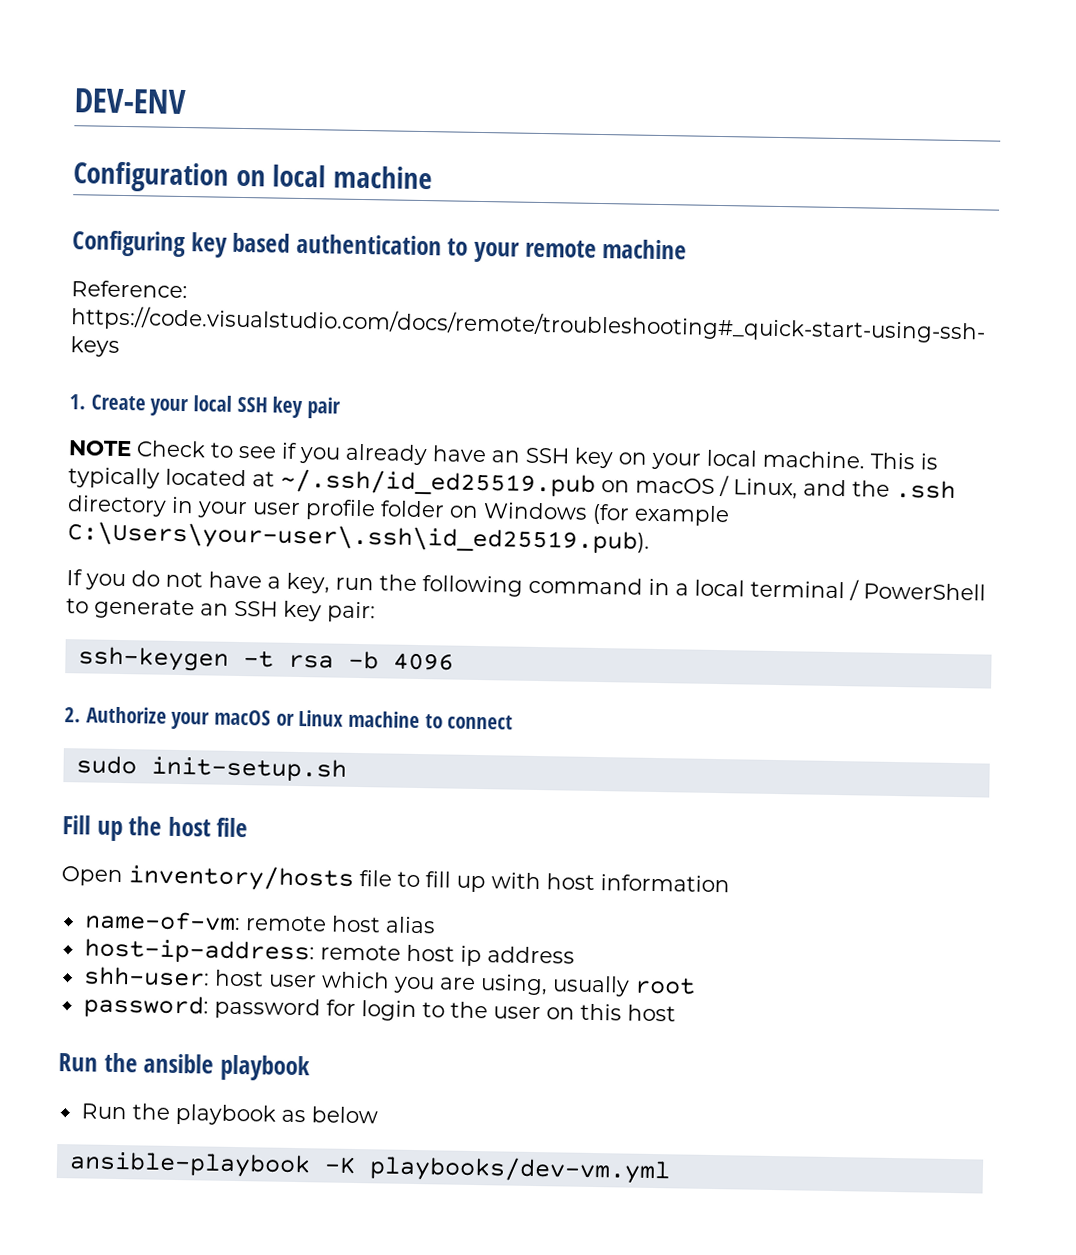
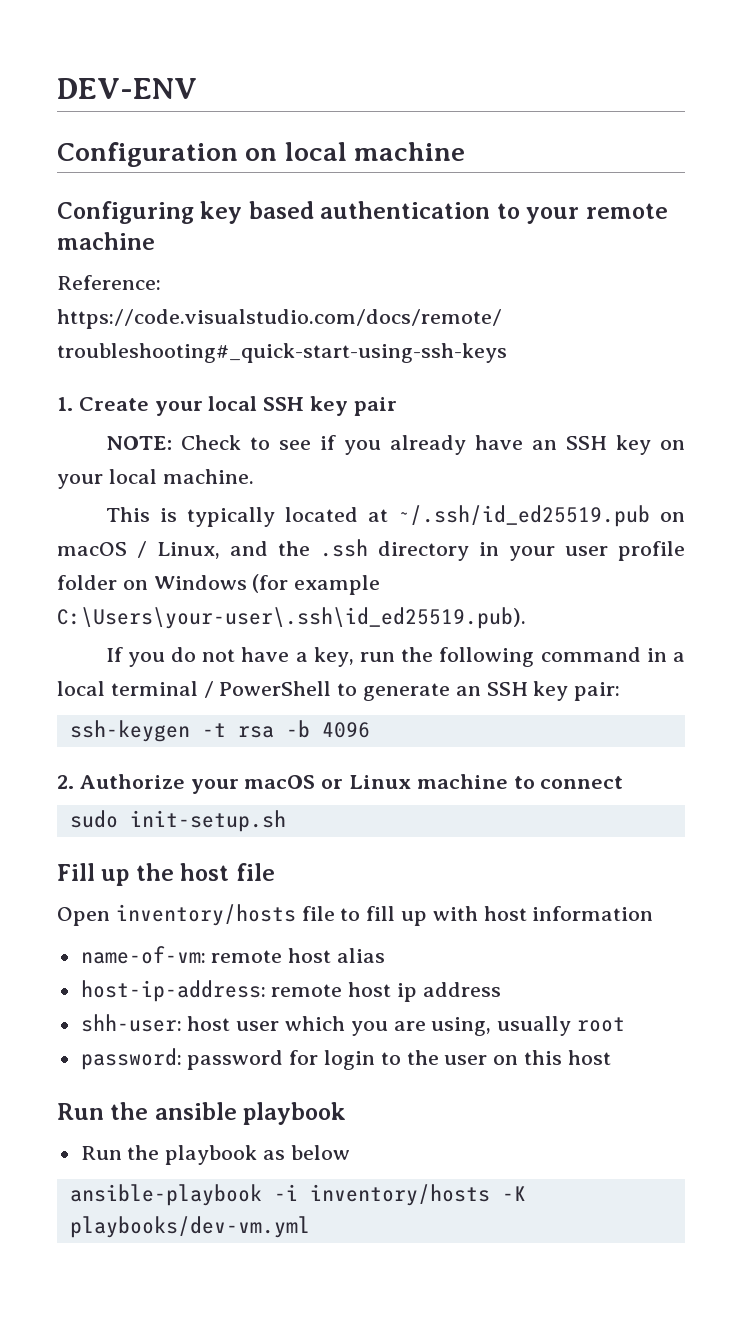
[68,440,132,457] NOTE -> [105,436,172,450] NOTE:
(865, 459) none -> (254, 476) //
(311, 1165) none -> [273,1184,490,1206] -i inventory/hosts

